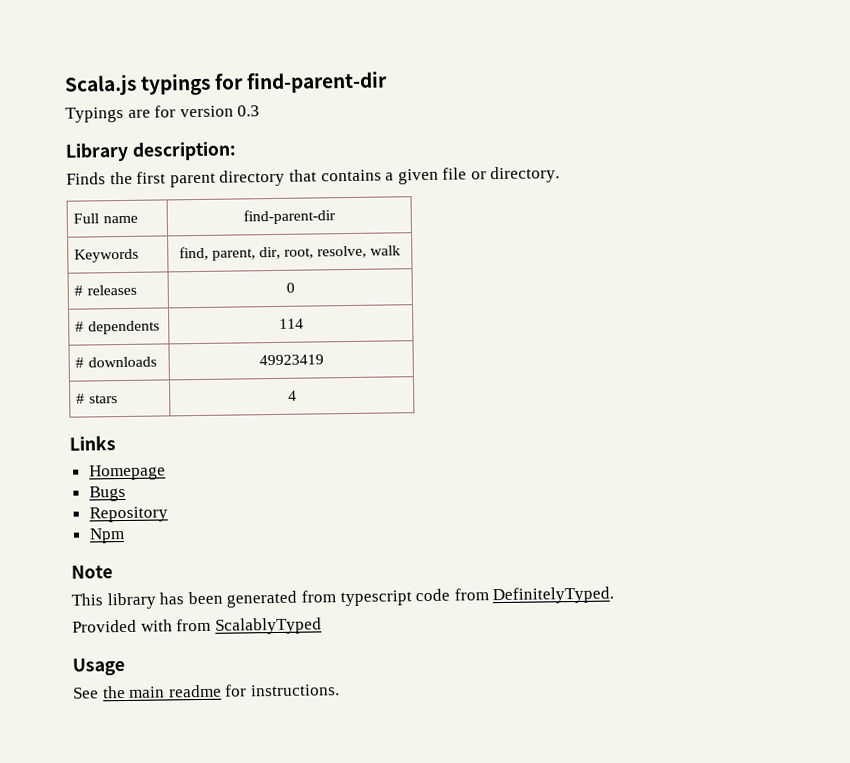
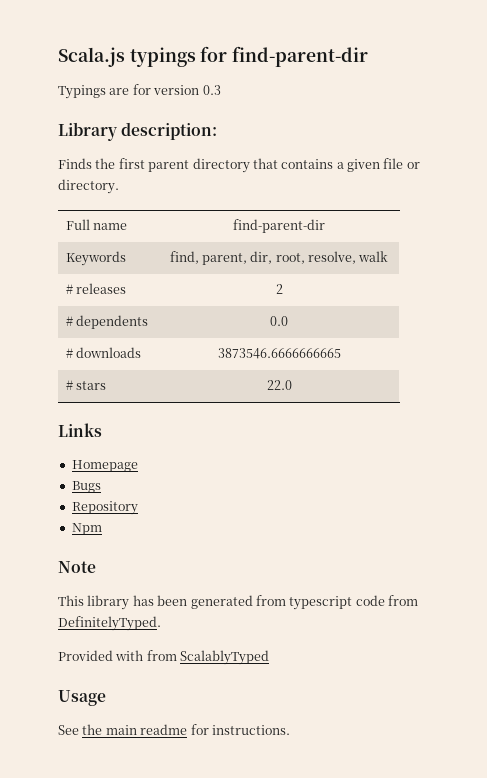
[285,282,295,293] 0 -> [275,284,283,294] 2
[278,318,304,329] 114 -> [270,316,288,326] 0.0
[258,354,324,366] 49923419 -> [217,348,341,359] 3873546.6666666665
[287,390,297,401] 4 -> [266,380,292,390] 22.0

